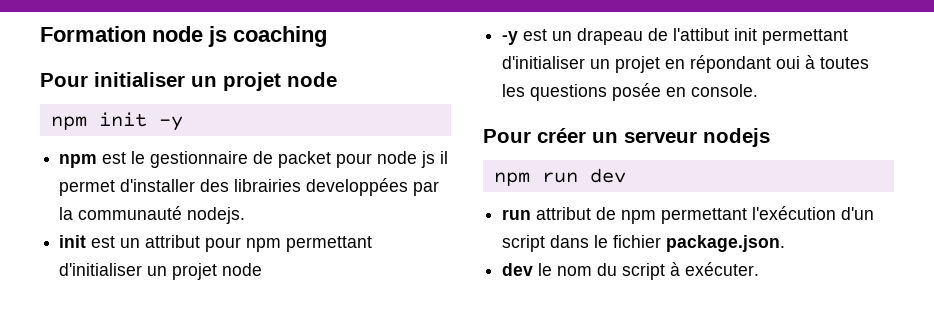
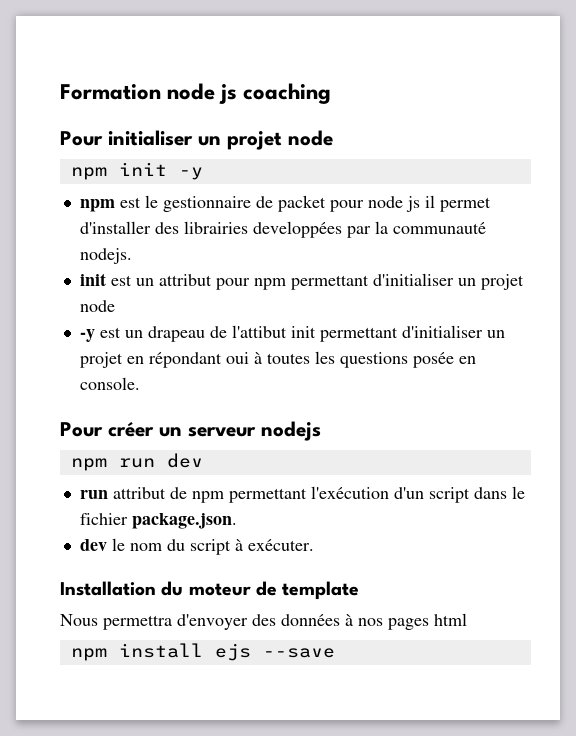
(760, 269) none -> [60,581,360,600] [60,613,467,630] [70,643,335,661] // Installation du moteur de template // Nous permettra d'envoyer des données à nos pages html // npm install ejs --save

